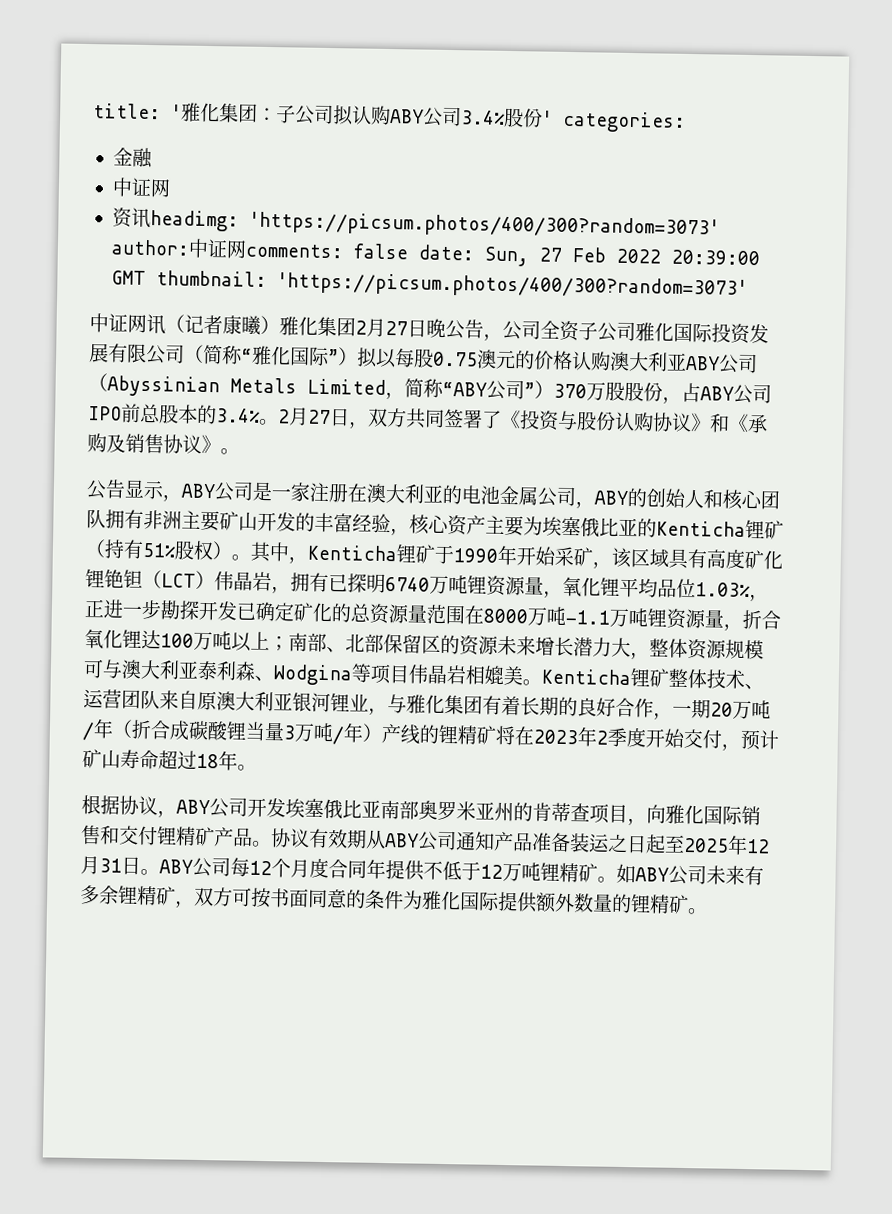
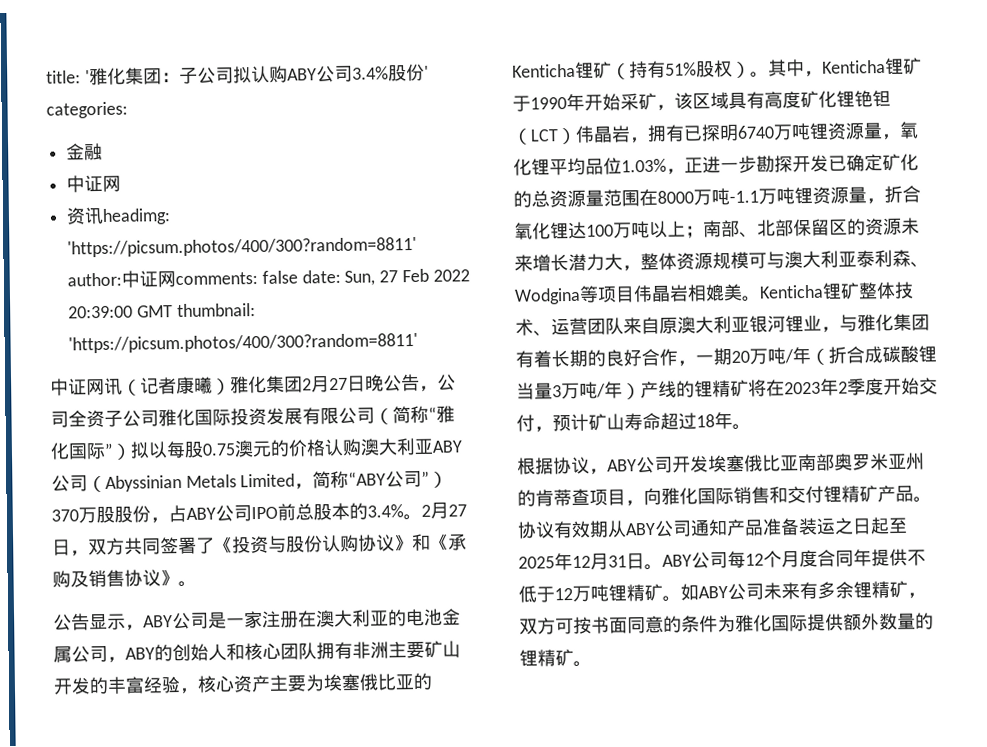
[248,211,720,240] 'https://picsum.photos/400/300?random=3073' -> [67,236,418,258] 'https://picsum.photos/400/300?random=8811'
[276,272,748,300] 'https://picsum.photos/400/300?random=3073' -> [68,332,419,354] 'https://picsum.photos/400/300?random=8811'

